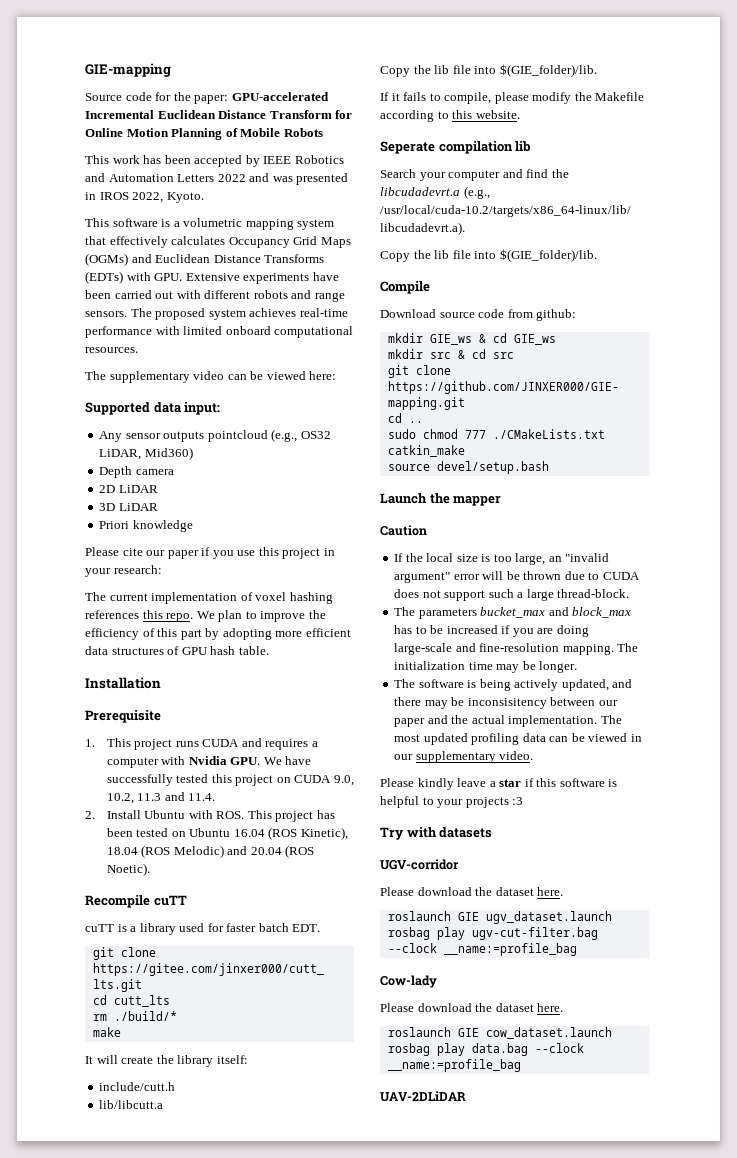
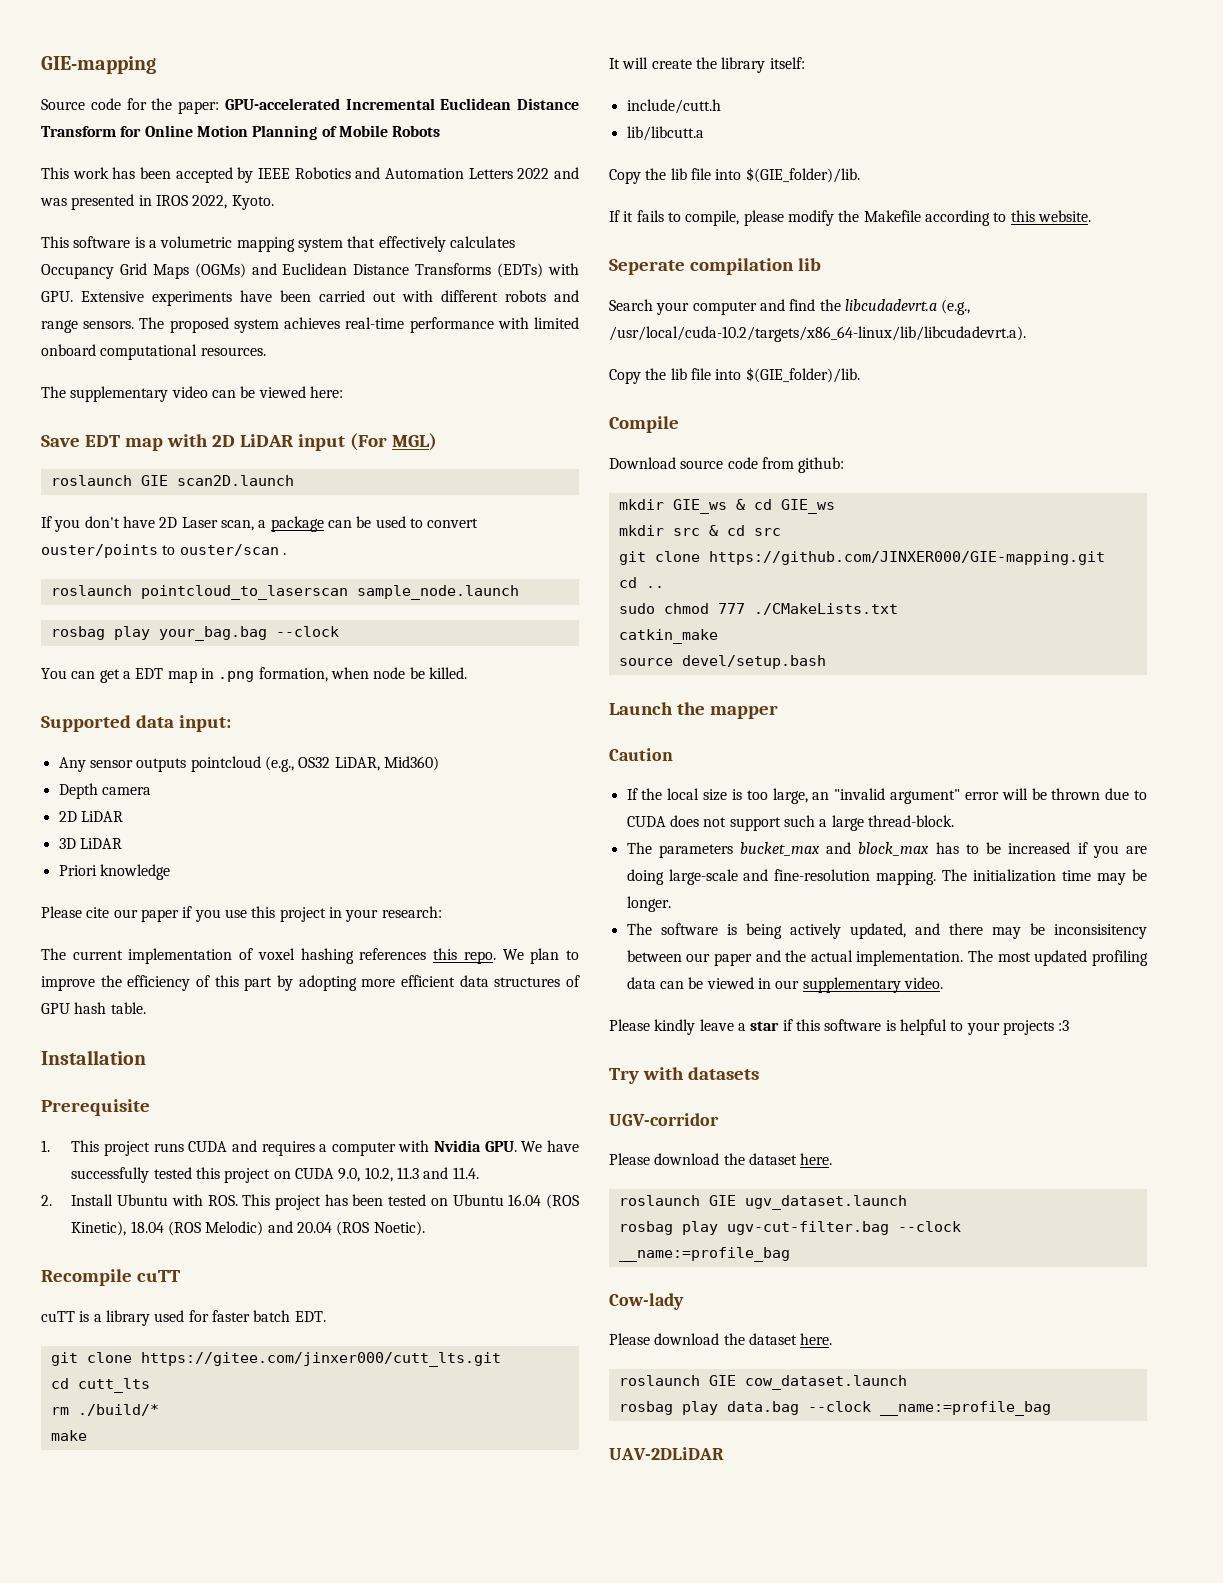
(337, 375) none -> [41,433,437,451] [50,475,294,486] [41,516,479,532] [41,544,286,558] [50,585,519,600] [50,626,339,641] [41,667,467,683] // Save EDT map with 2D LiDAR input (For MGL) // roslaunch GIE scan2D.launch // If you don't have 2D Laser scan, a package can be used to convert ouster/points to ouster/scan . // roslaunch pointcloud_to_laserscan sample_node.launch // rosbag play your_bag.bag --clock // You can get a EDT map in .png formation, when node be killed.

